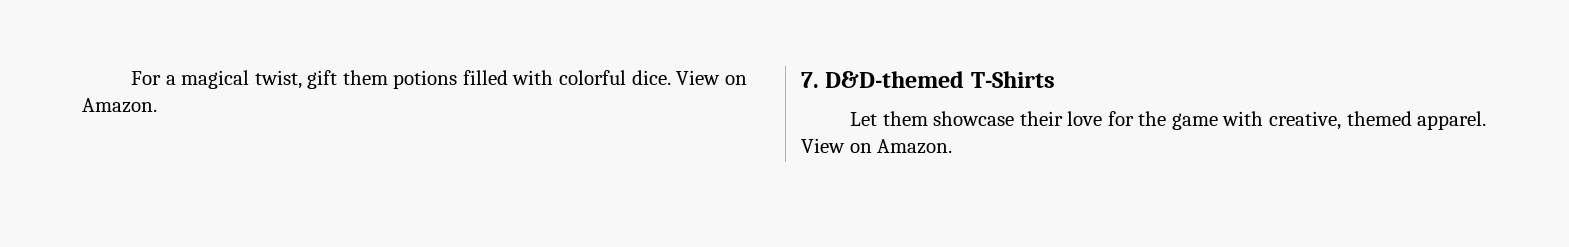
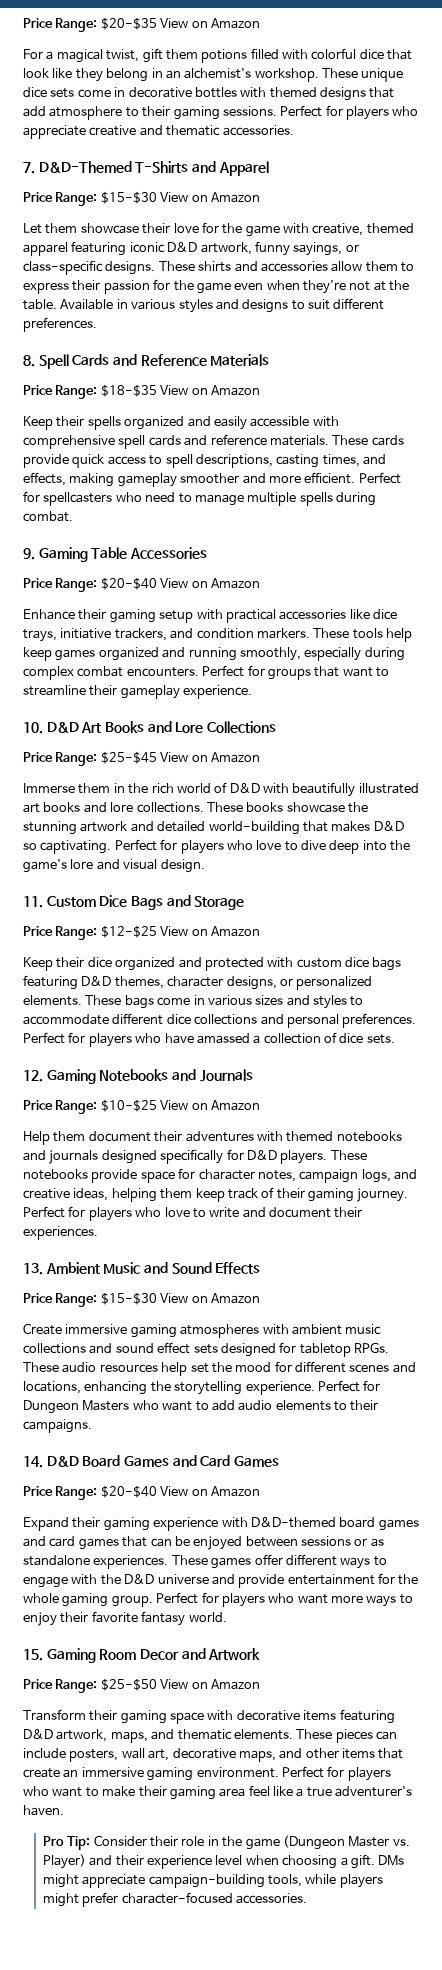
(131, 78) none -> [23,17,260,32] Price Range: $20-$35 View on Amazon //
[631,70,747,85] [82,98,157,113] [801,71,1055,88] dice. View on Amazon. // 7. D&D-themed T-Shirts -> [359,49,413,60] [23,68,404,82] [23,87,395,101] [23,105,419,120] [23,125,294,139] [23,161,269,176] [23,191,260,206] dice that look like they belong in an alchemist's workshop. These unique dice sets come in decorative bottles with themed designs that add atmosphere to their gaming sessions. Perfect for players who appreciate creative and thematic accessories. // 7. D&D-Themed T-Shirts and Apparel // Price Range: $15-$30 View on Amazon
[1417,111,1487,130] [801,138,953,154] apparel. View on Amazon. -> [23,241,359,256] [23,260,414,275] [23,279,410,294] [23,298,385,313] [23,317,97,332] [23,354,270,369] [23,384,260,399] [23,416,339,430] [23,434,404,449] [23,454,386,468] [23,472,401,487] [23,491,376,506] [23,511,73,522] [23,547,207,562] [23,577,260,592] [23,609,397,623] [23,628,412,642] [23,647,405,661] [23,665,389,680] [23,685,253,699] [23,721,276,734] [23,751,260,766] [23,782,419,797] [23,802,368,813] [23,821,404,835] [23,839,411,854] [23,859,205,873] [23,895,245,910] [23,925,260,940] [23,957,402,971] [23,975,373,990] [23,995,364,1009] [23,1013,417,1028] [23,1032,395,1047] [23,1069,253,1084] [23,1099,260,1114] [23,1131,402,1145] [23,1149,367,1164] [23,1168,417,1183] [23,1187,409,1202] [23,1206,363,1221] [23,1226,98,1240] [23,1262,261,1275] [23,1292,260,1307] [23,1323,382,1338] [23,1342,389,1357] [23,1361,416,1376] [23,1380,381,1395] [23,1400,379,1414] [23,1419,92,1433] [23,1455,279,1468] [23,1485,260,1500] [23,1517,419,1531] [23,1536,384,1550] [23,1554,387,1569] [23,1573,419,1588] [23,1592,413,1607] [23,1611,227,1626] [23,1648,261,1663] [23,1678,260,1693] [23,1709,395,1724] [23,1729,397,1743] [23,1748,404,1762] [23,1766,391,1781] [23,1785,413,1800] [23,1805,64,1816] [42,1835,410,1850] [42,1854,405,1869] [42,1874,383,1888] [42,1892,308,1907] apparel featuring iconic D&D artwork, funny sayings, or class-specific designs. These shirts and accessories allow them to express their passion for the game even when they're not at the table. Available in various styles and designs to suit different preferences. // 8. Spell Cards and Reference Materials // Price Range: $18-$35 View on Amazon // Keep their spells organized and easily accessible with comprehensive spell cards and reference materials. These cards provide quick access to spell descriptions, casting times, and effects, making gameplay smoother and more efficient. Perfect for spellcasters who need to manage multiple spells during combat. // 9. Gaming Table Accessories // Price Range: $20-$40 View on Amazon // Enhance their gaming setup with practical accessories like dice trays, initiative trackers, and condition markers. These tools help keep games organized and running smoothly, especially during complex combat encounters. Perfect for groups that want to streamline their gameplay experience. // 10. D&D Art Books and Lore Collections // Price Range: $25-$45 View on Amazon // Immerse them in the rich world of D&D with beautifully illustrated art books and lore collections. These books showcase the stunning artwork and detailed world-building that makes D&D so captivating. Perfect for players who love to dive deep into the game's lore and visual design. // 11. Custom Dice Bags and Storage // Price Range: $12-$25 View on Amazon // Keep their dice organized and protected with custom dice bags featuring D&D themes, character designs, or personalized elements. These bags come in various sizes and styles to accommodate different dice collections and personal preferences. Perfect for players who have amassed a collection of dice sets. // 12. Gaming Notebooks and Journals // Price Range: $10-$25 View on Amazon // Help them document their adventures with themed notebooks and journals designed specifically for D&D players. These notebooks provide space for character notes, campaign logs, and creative ideas, helping them keep track of their gaming journey. Perfect for players who love to write and document their experiences. // 13. Ambient Music and Sound Effects // Price Range: $15-$30 View on Amazon // Create immersive gaming atmospheres with ambient music collections and sound effect sets designed for tabletop RPGs. These audio resources help set the mood for different scenes and locations, enhancing the storytelling experience. Perfect for Dungeon Masters who want to add audio elements to their campaigns. // 14. D&D Board Games and Card Games // Price Range: $20-$40 View on Amazon // Expand their gaming experience with D&D-themed board games and card games that can be enjoyed between sessions or as standalone experiences. These games offer different ways to engage with the D&D universe and provide entertainment for the whole gaming group. Perfect for players who want more ways to enjoy their favorite fantasy world. // 15. Gaming Room Decor and Artwork // Price Range: $25-$50 View on Amazon // Transform their gaming space with decorative items featuring D&D artwork, maps, and thematic elements. These pieces can include posters, wall art, decorative maps, and other items that create an immersive gaming environment. Perfect for players who want to make their gaming area feel like a true adventurer's haven. // Pro Tip: Consider their role in the game (Dungeon Master vs. Player) and their experience level when choosing a gift. DMs might appreciate campaign-building tools, while players might prefer character-focused accessories.

